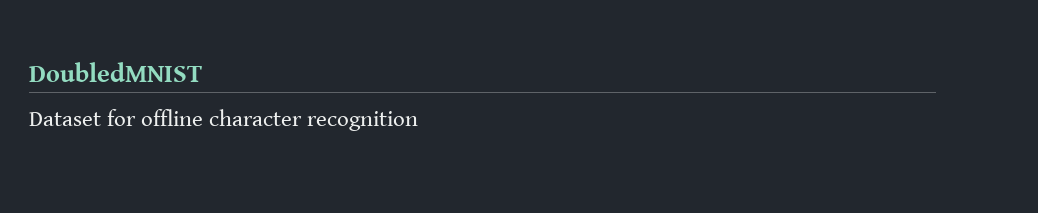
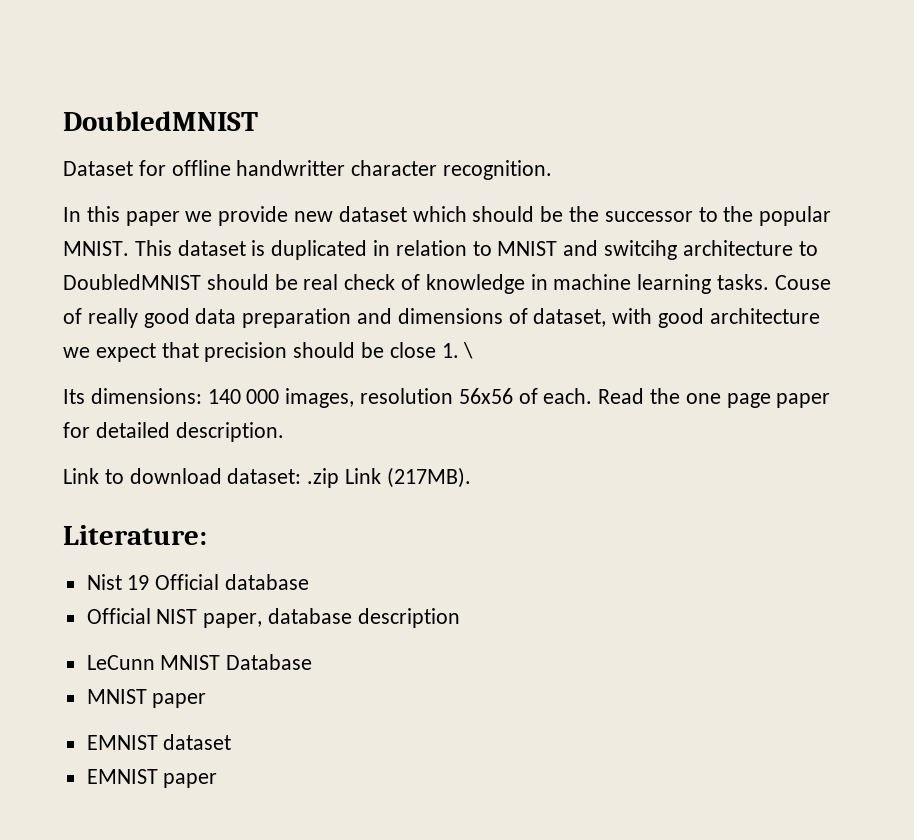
[209,109,419,131] character recognition -> [236,160,553,180] [63,206,832,226] [63,240,818,260] [63,274,831,294] [63,308,820,328] [63,342,474,362] [63,388,831,408] [63,422,284,442] [63,467,471,488] [63,525,207,545] [86,574,310,590] [86,608,460,628] [86,654,313,670] [86,689,207,708] [86,734,232,750] [86,769,218,788] handwritter character recognition. // In this paper we provide new dataset which should be the successor to the popular MNIST. This dataset is duplicated in relation to MNIST and switcihg architecture to DoubledMNIST should be real check of knowledge in machine learning tasks. Couse of really good data preparation and dimensions of dataset, with good architecture we expect that precision should be close 1. \ // Its dimensions: 140 000 images, resolution 56x56 of each. Read the one page paper for detailed description. // Link to download dataset: .zip Link (217MB). // Literature: // Nist 19 Official database // Official NIST paper, database description // LeCunn MNIST Database // MNIST paper // EMNIST dataset // EMNIST paper

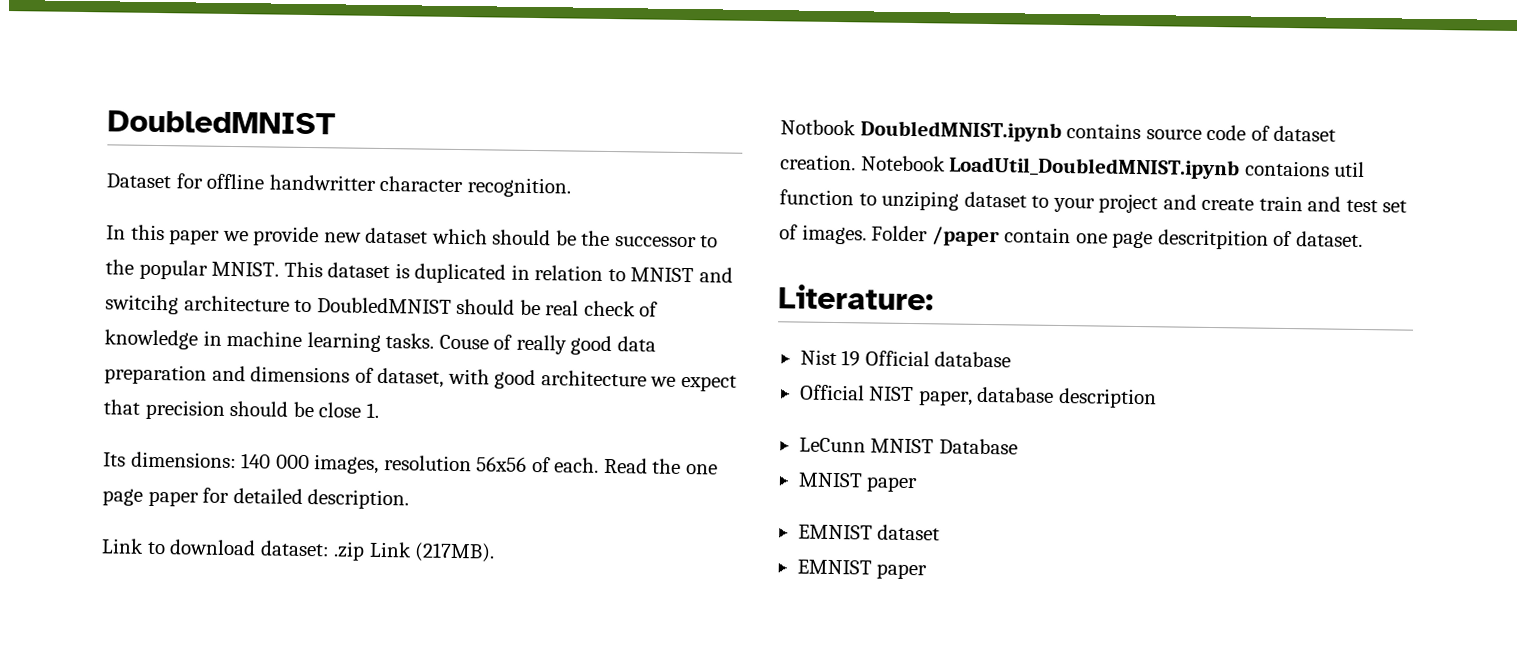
[463,342,474,359] \ -> (379, 410) none
(471, 477) none -> [780,119,1337,142] [780,154,1366,180] [779,189,1408,214] [779,224,1363,250] // Notbook DoubledMNIST.ipynb contains source code of dataset creation. Notebook LoadUtil_DoubledMNIST.ipynb contaions util function to unziping dataset to your project and create train and test set of images. Folder /paper contain one page descritpition of dataset.

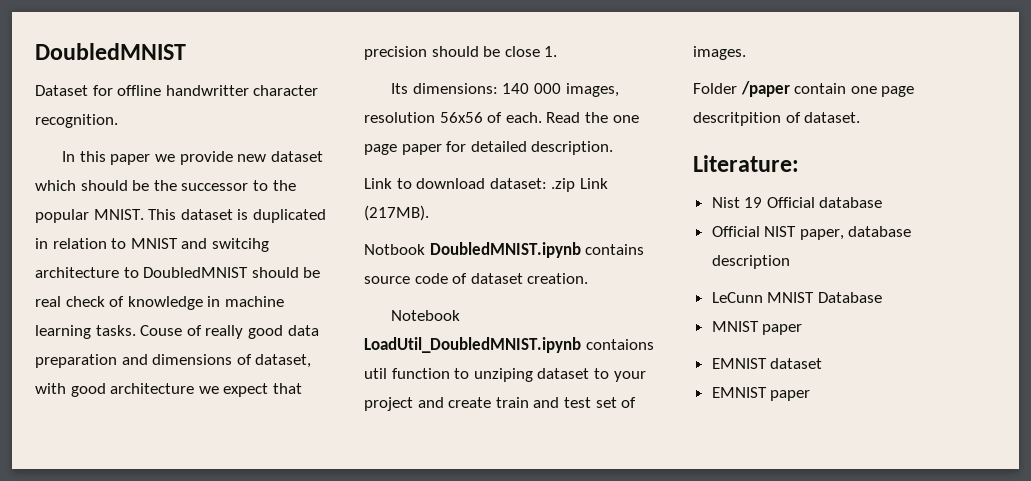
(856, 162) none -> (589, 278) //
(867, 234) none -> (746, 53) //

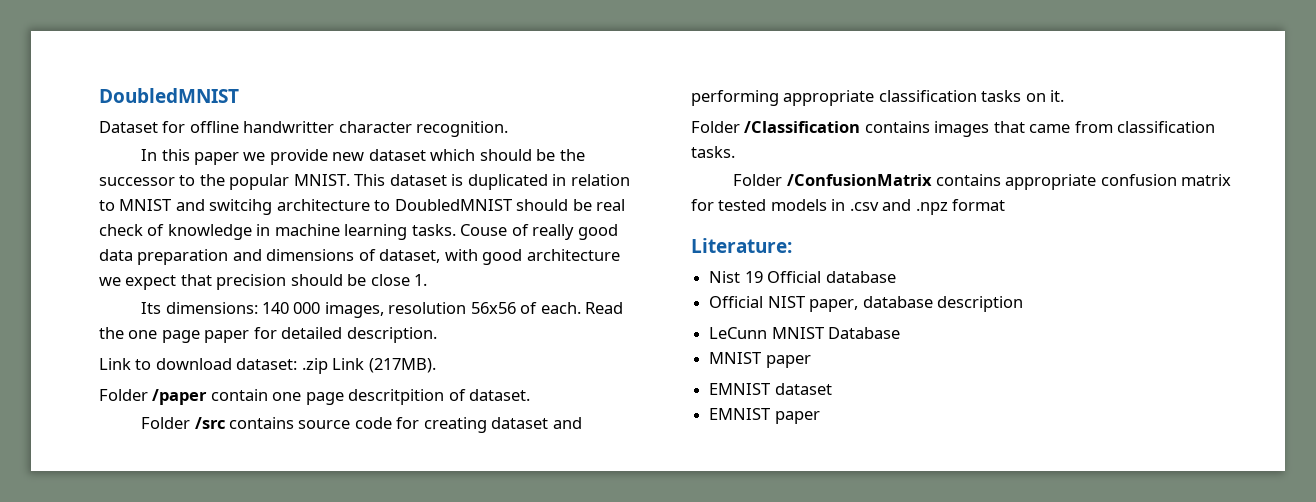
[364,242,645,258] [364,273,589,284] [391,310,461,321] [364,337,654,353] [364,368,646,382] [364,397,637,411] [693,46,746,60] // Notbook DoubledMNIST.ipynb contains source code of dataset creation. // Notebook LoadUtil_DoubledMNIST.ipynb contaions util function to unziping dataset to your project and create train and test set of images. -> (436, 365) none
(861, 117) none -> [141,417,582,433] [691,90,1065,106] [691,121,1216,137] [691,146,735,158] [733,174,1232,190] [691,199,1006,215] // Folder /src contains source code for creating dataset and performing appropriate classification tasks on it. // Folder /Classification contains images that came from classification tasks. // Folder /ConfusionMatrix contains appropriate confusion matrix for tested models in .csv and .npz format

